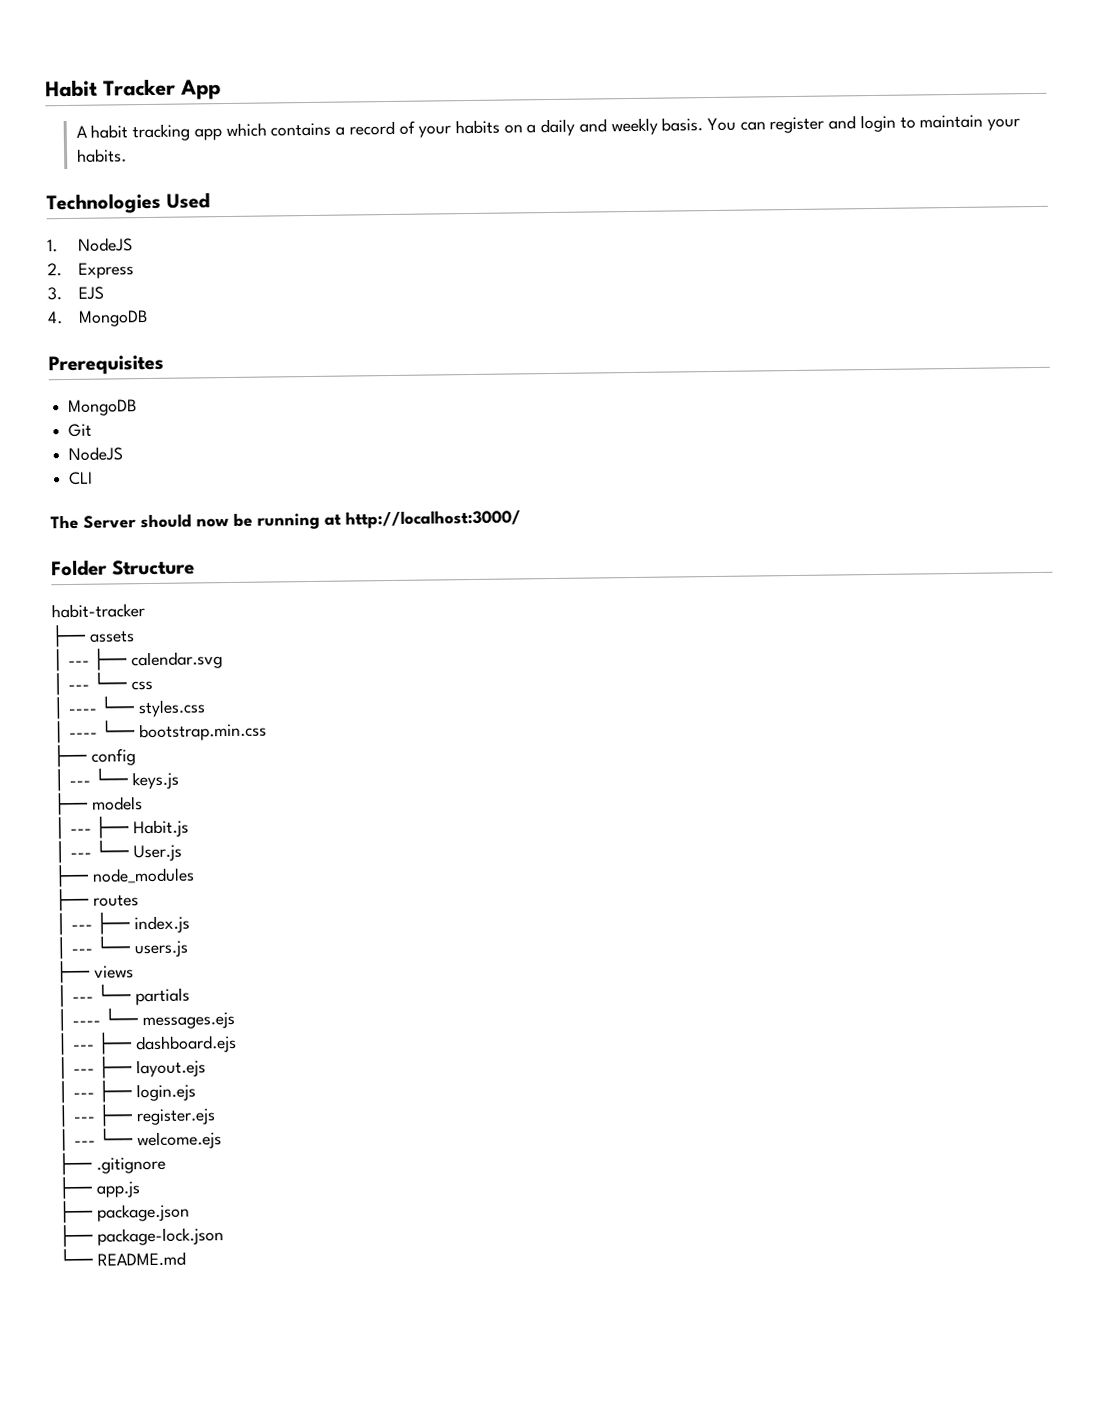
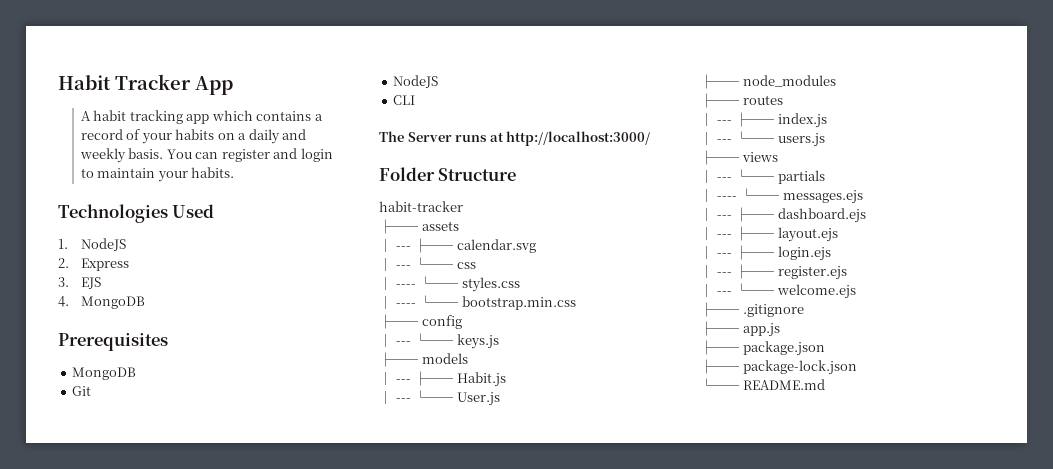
[140,512,320,530] should now be running -> [455,134,488,142] runs

